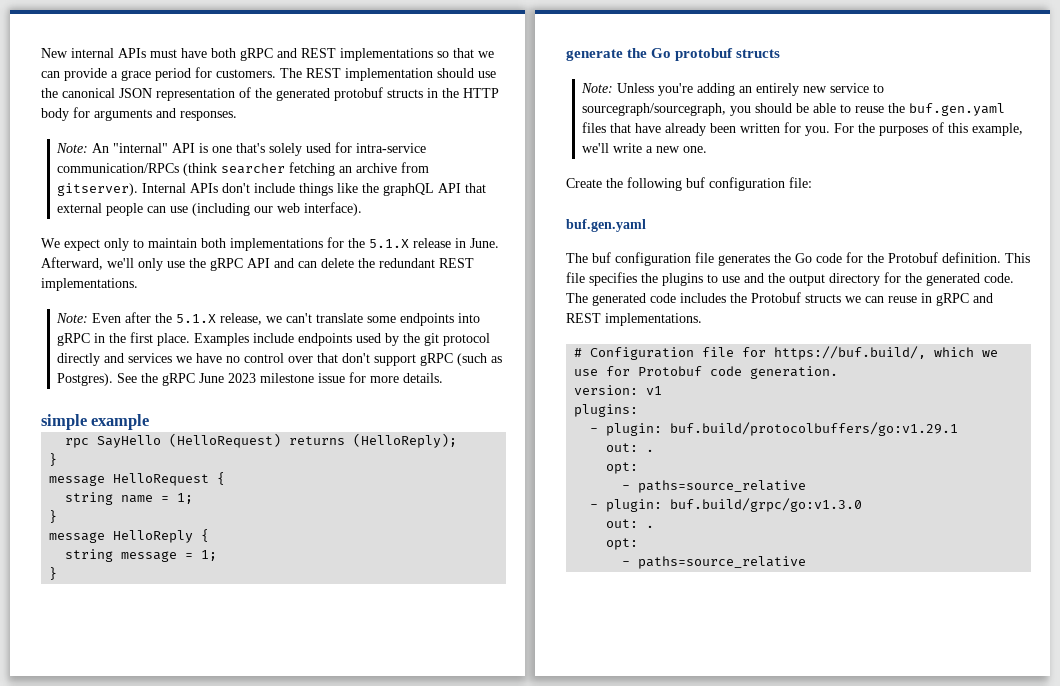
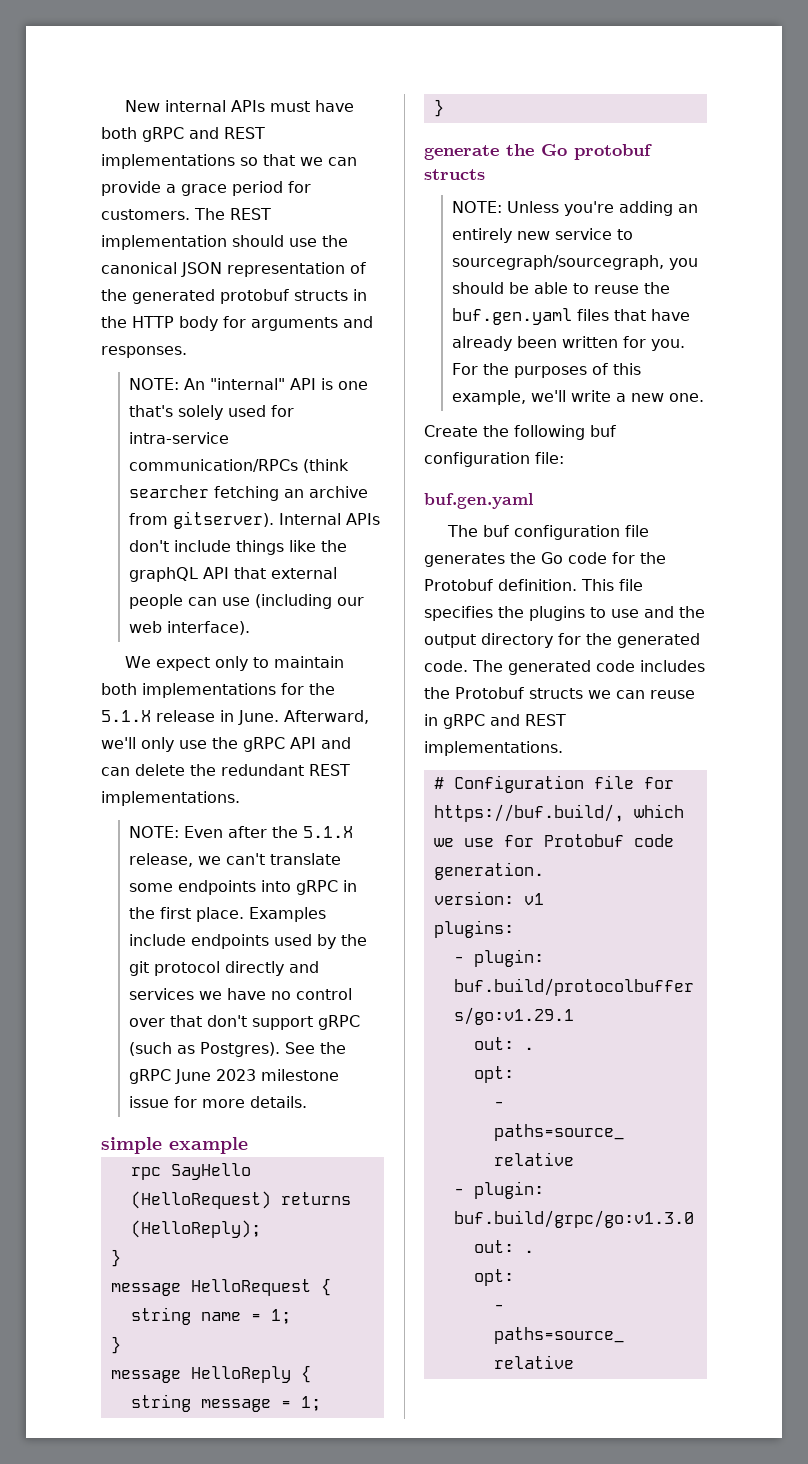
[56,143,89,153] Note: -> [129,378,180,390] NOTE:
[56,313,89,323] Note: -> [129,826,180,838] NOTE:
[581,83,614,93] Note: -> [452,201,503,213] NOTE:

